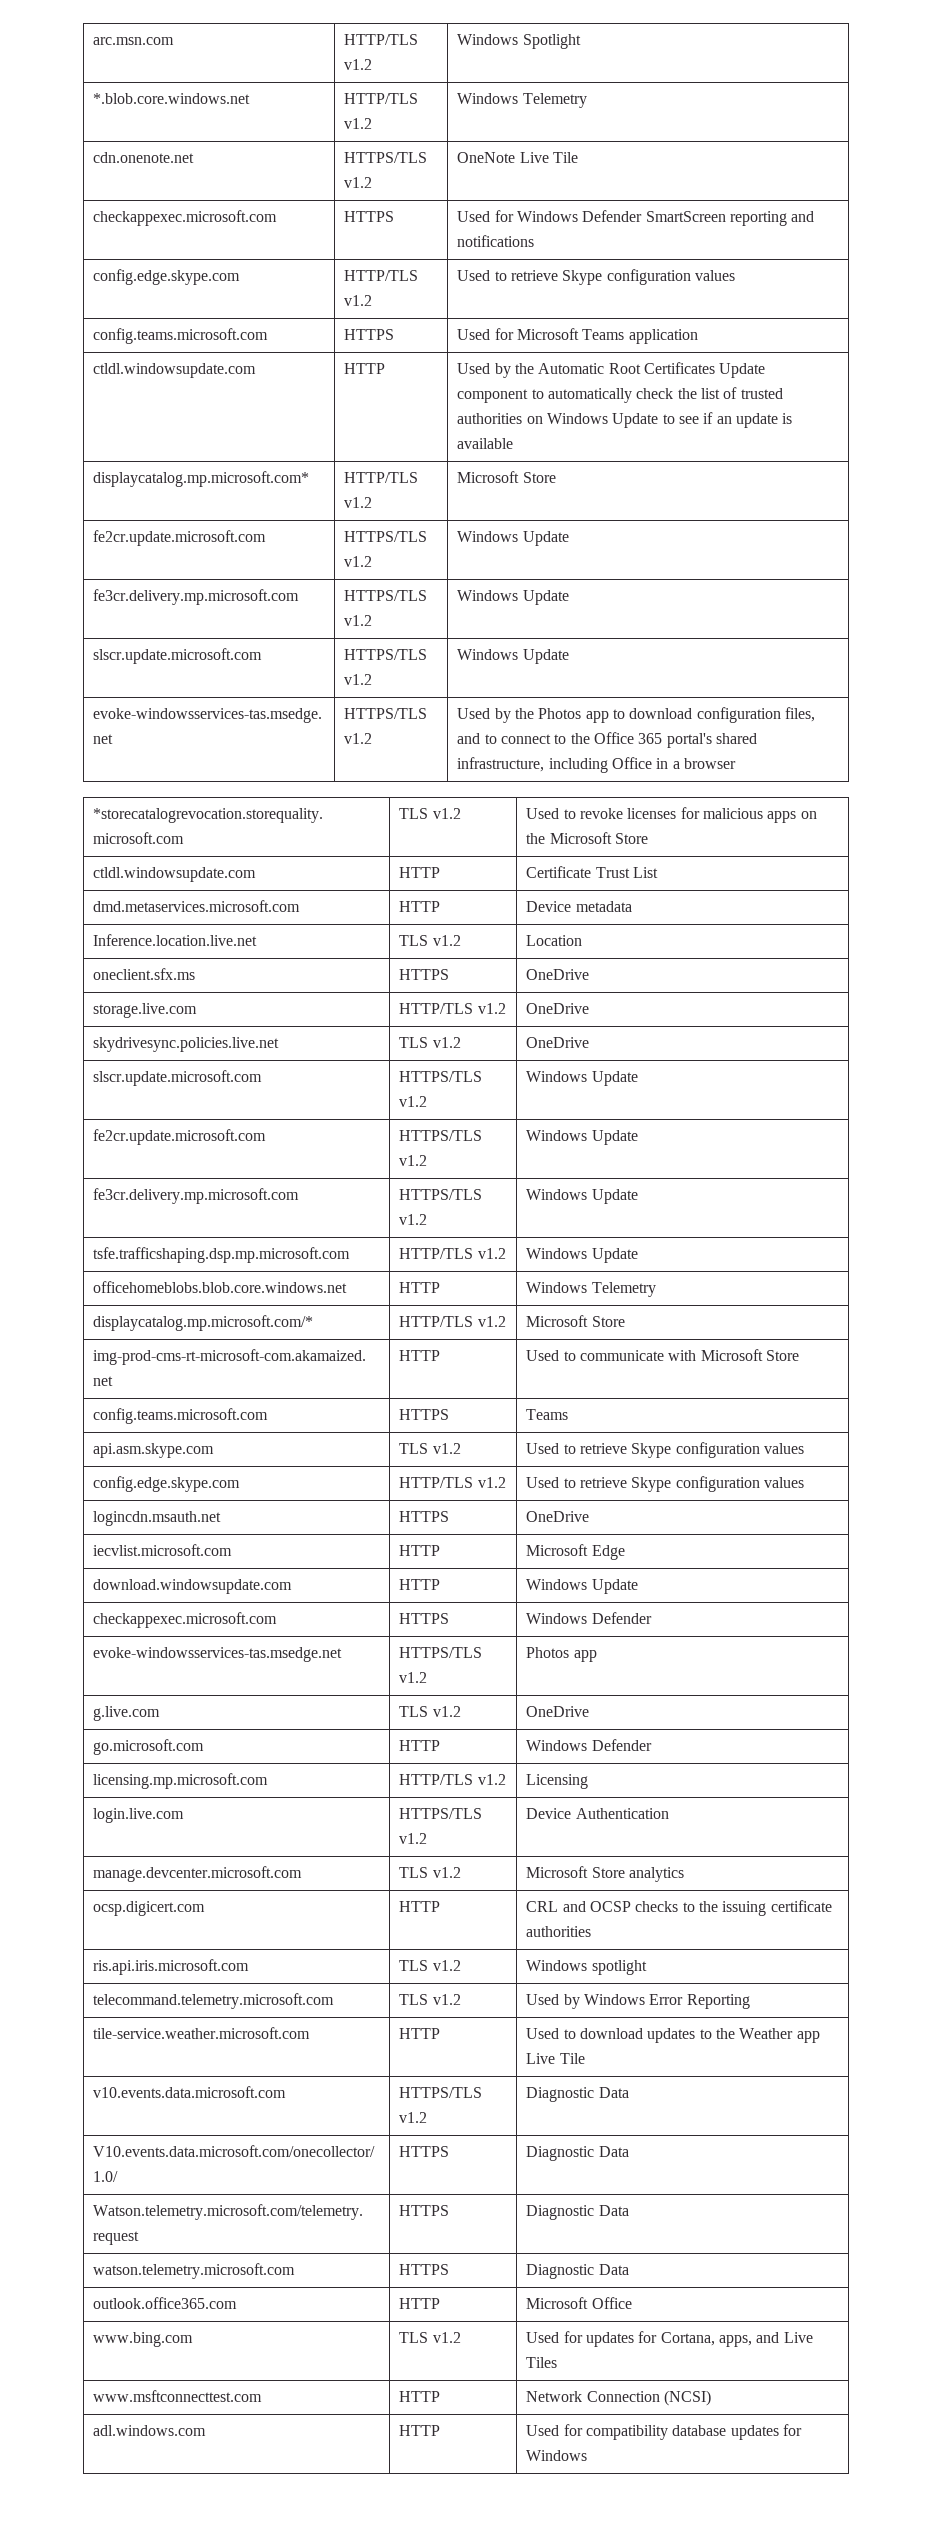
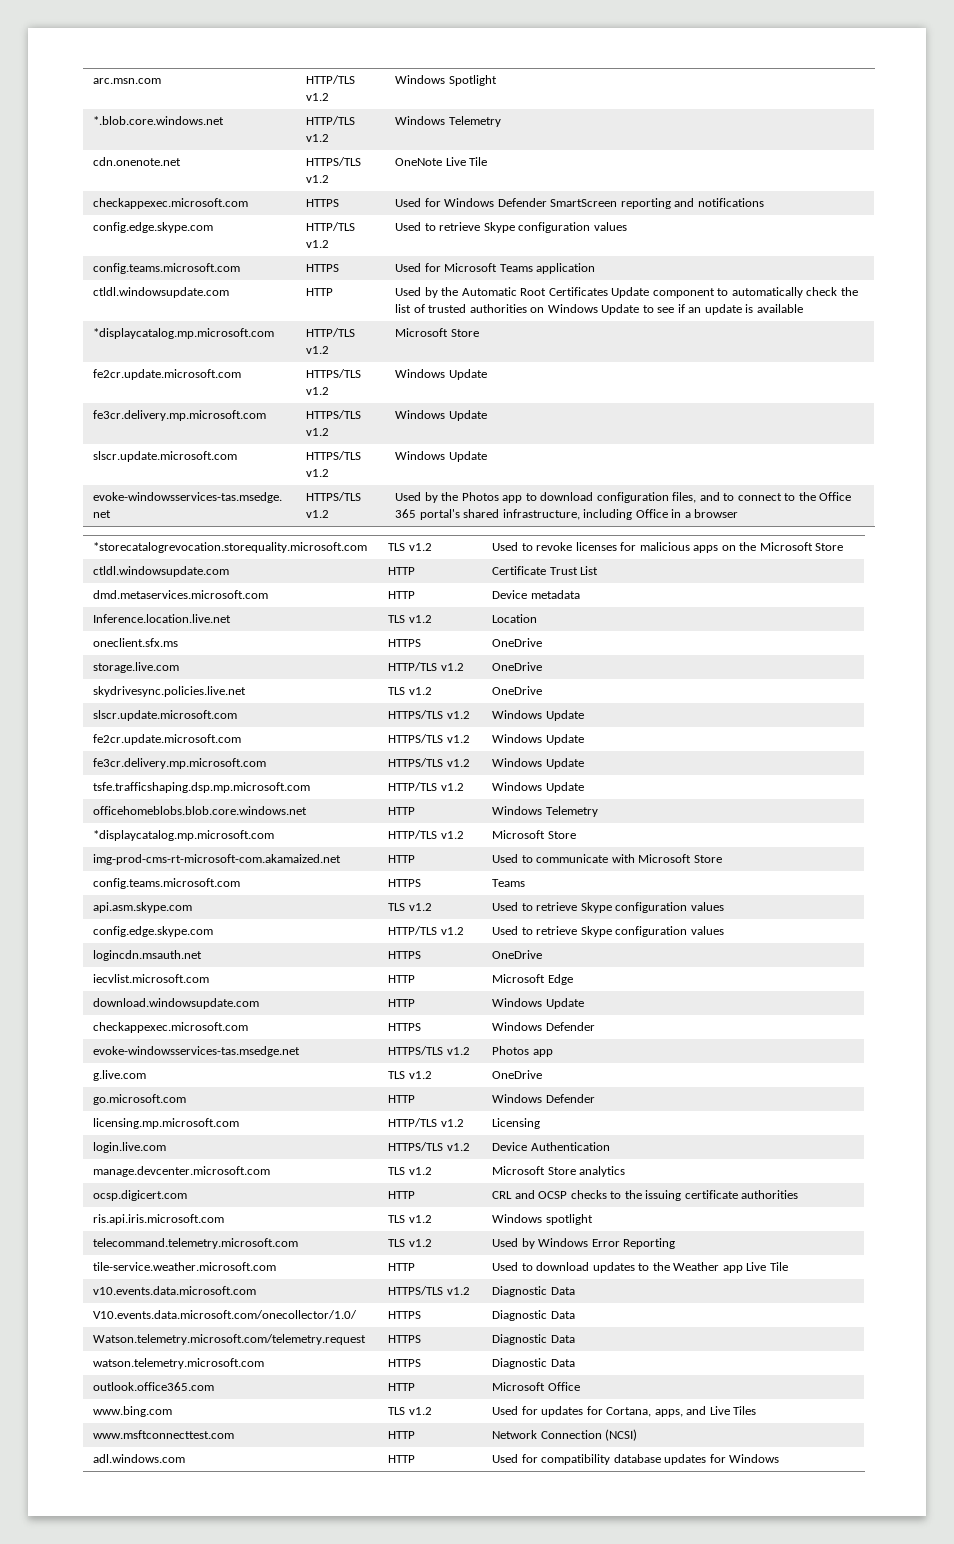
[93,471,310,487] displaycatalog.mp.microsoft.com* -> [93,328,275,339] *displaycatalog.mp.microsoft.com
[93,1315,314,1331] displaycatalog.mp.microsoft.com/* -> [93,830,275,841] *displaycatalog.mp.microsoft.com

